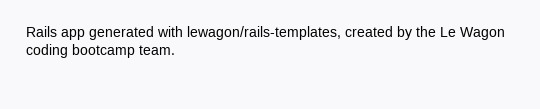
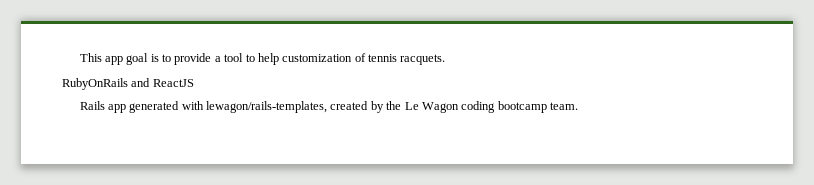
(26, 31) none -> [79,53,446,65] [62,78,194,90] This app goal is to provide a tool to help customization of tennis racquets. // RubyOnRails and ReactJS //

